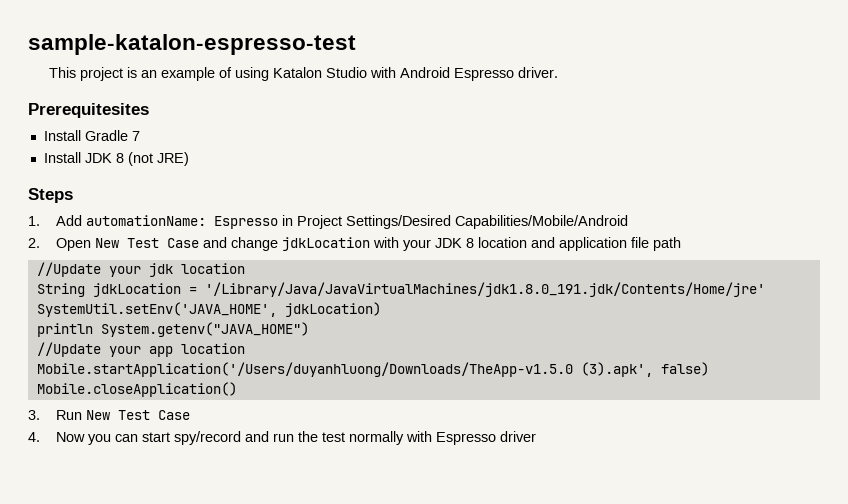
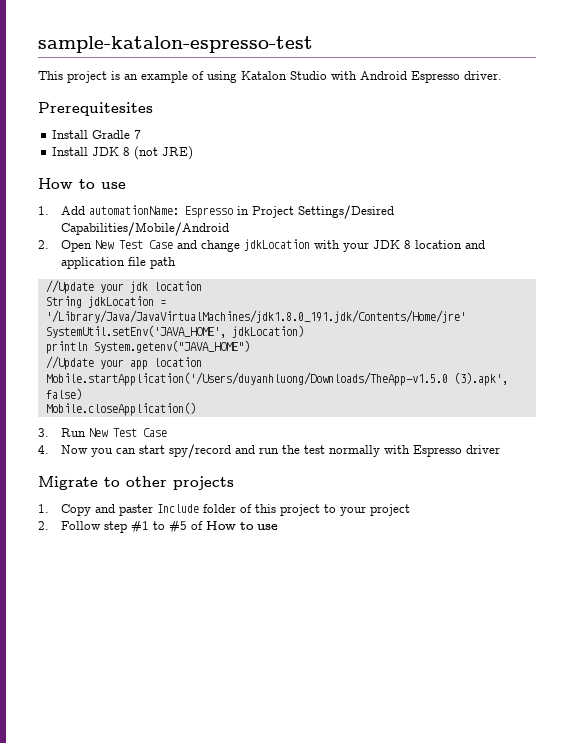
[28,188,73,203] Steps -> [38,178,126,189] How to use
(536, 436) none -> [38,476,234,490] [38,504,410,516] [38,520,278,534] // Migrate to other projects // 1. Copy and paster Include folder of this project to your project // 2. Follow step #1 to #5 of How to use

